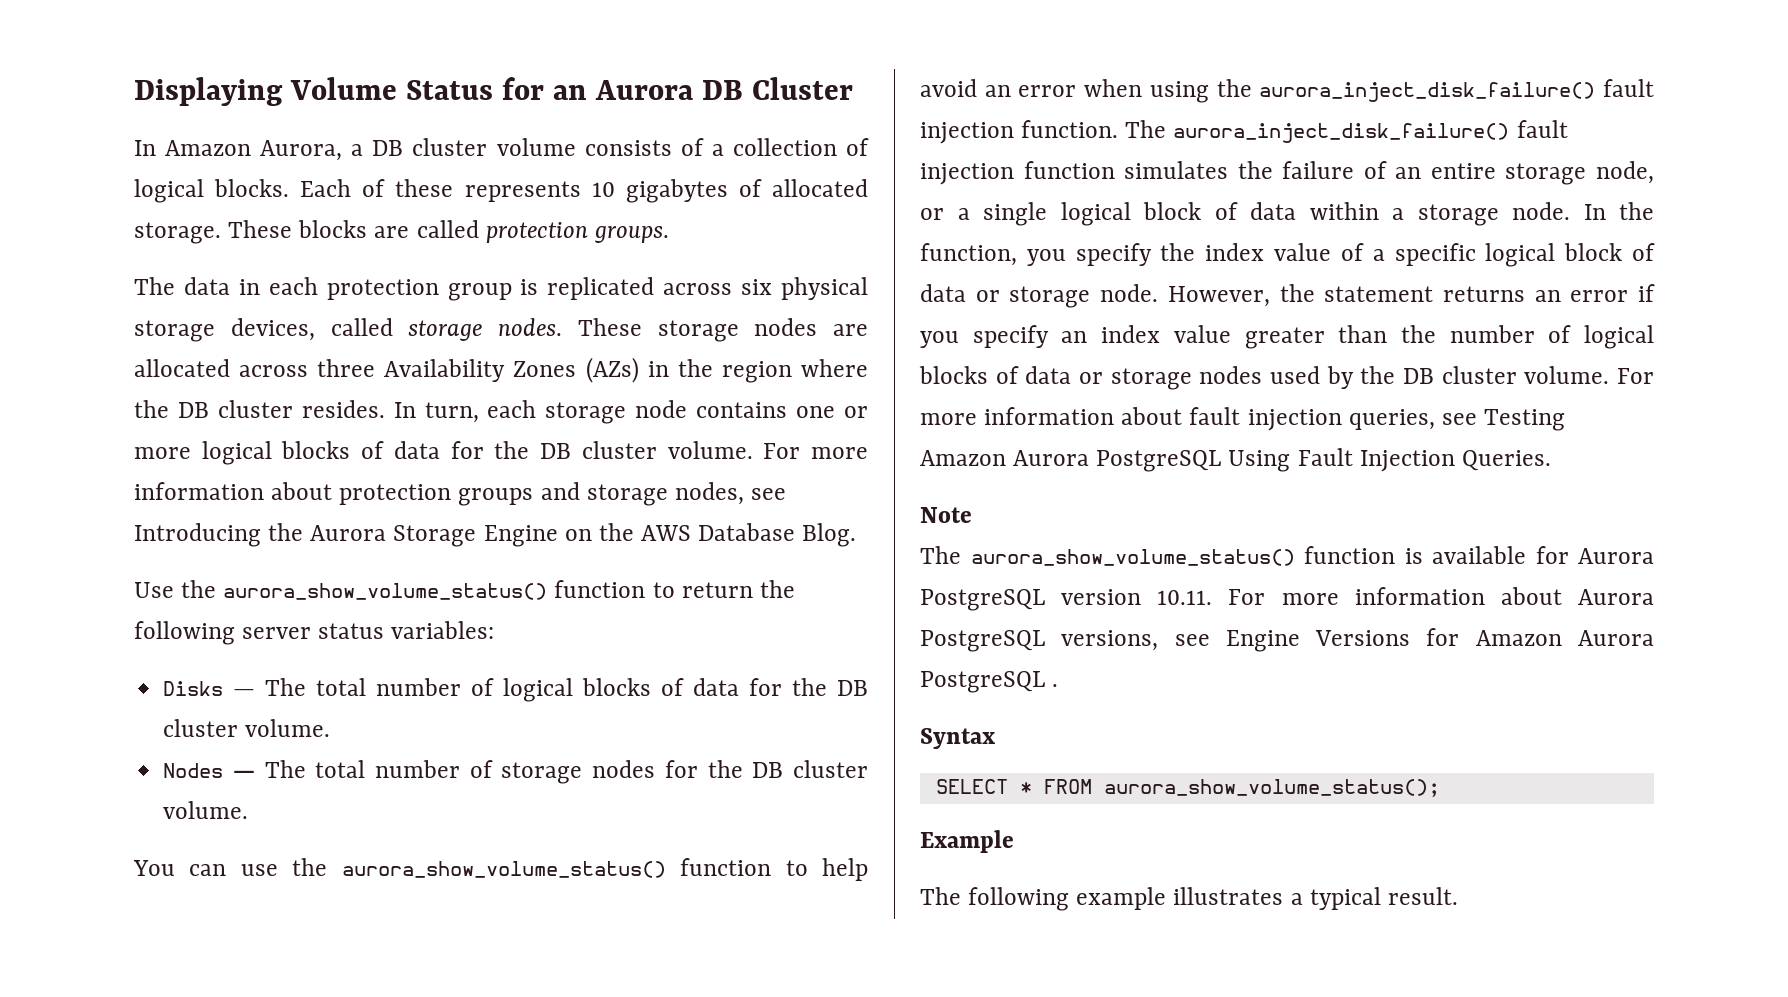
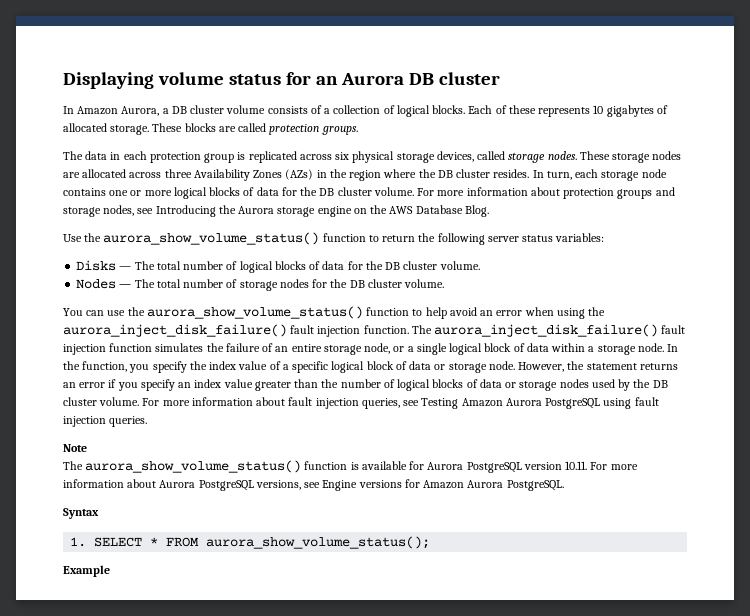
[290,77,494,100] Volume Status -> [157,72,281,85] volume status
[752,77,854,100] Cluster -> [438,72,500,85] cluster
[393,525,558,547] Storage Engine -> [277,206,352,217] storage engine
[1228,448,1551,472] Using Fault Injection Queries. -> [603,397,659,409] [63,416,148,427] using fault injection queries.
[1315,630,1411,646] Versions -> [358,480,402,488] versions
[920,671,1059,693] PostgreSQL . -> [506,480,564,491] PostgreSQL.
(995, 738) none -> [70,537,87,547] 1.
[920,887,1458,911] // The following example illustrates a typical result. -> (110, 571) none

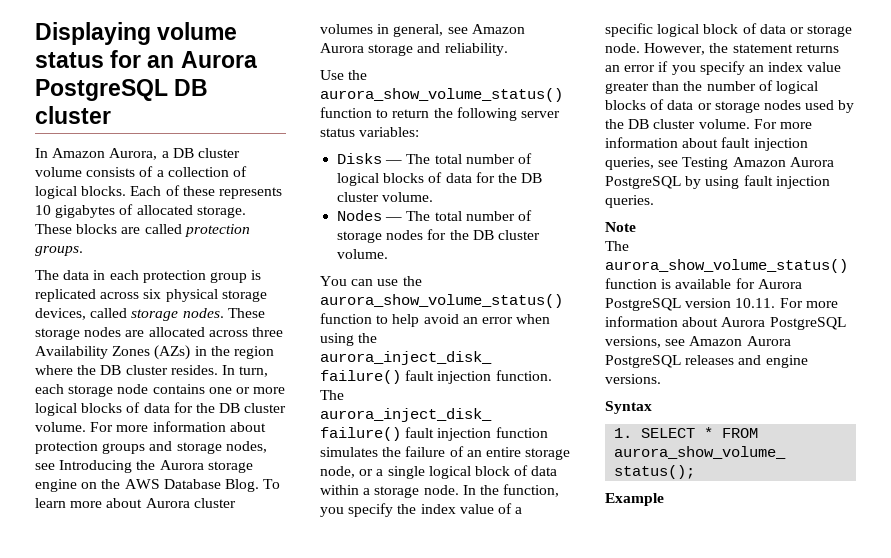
(404, 79) none -> [35,79,168,101] PostgreSQL
(489, 211) none -> [263,479,281,489] [35,498,236,508] [320,24,525,37] [320,43,508,56] To learn more about Aurora cluster volumes in general, see Amazon Aurora storage and reliability.
(601, 403) none -> [685,176,702,189] by
[322,479,564,491] Engine versions for Amazon Aurora PostgreSQL. -> [689,336,791,346] [605,355,808,368] [605,374,661,384] Amazon Aurora PostgreSQL releases and engine versions.

